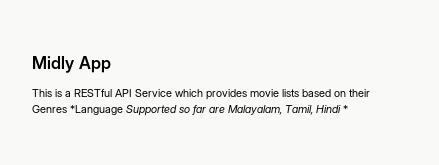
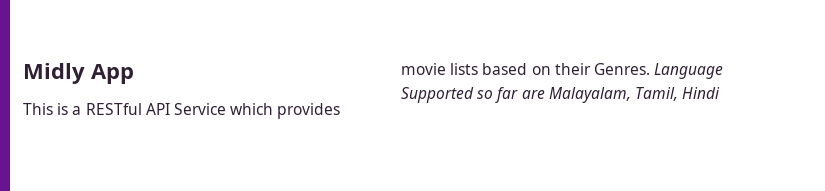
[32,105,123,115] Genres *Language -> [593,63,724,79] Genres. Language
[343,105,348,113] * -> (721, 93) none

